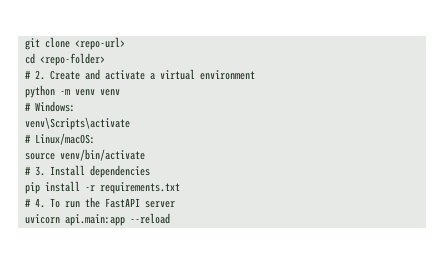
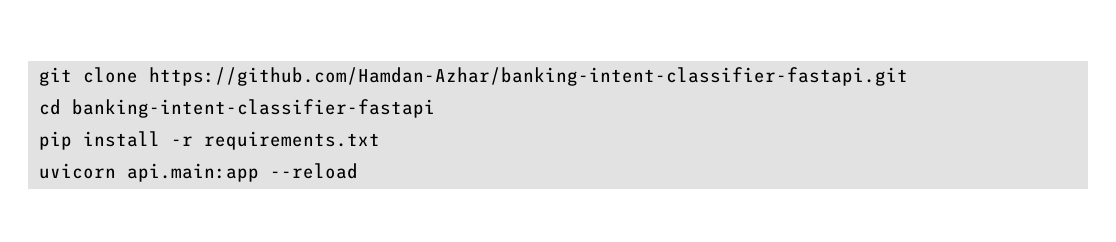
[75,37,126,50] <repo-url> -> [148,67,908,86] https://github.com/Hamdan-Azhar/banking-intent-classifier-fastapi.git
[40,53,106,66] [25,69,256,80] [25,85,121,98] [25,101,76,112] [25,117,131,130] [25,133,96,145] [25,149,146,161] [25,165,151,178] [25,181,181,194] [25,197,176,208] <repo-folder> // # 2. Create and activate a virtual environment // python -m venv venv // # Windows: // venv\Scripts\activate // # Linux/macOS: // source venv/bin/activate // # 3. Install dependencies // pip install -r requirements.txt // # 4. To run the FastAPI server -> [71,99,435,118] [38,131,380,150] banking-intent-classifier-fastapi // pip install -r requirements.txt

